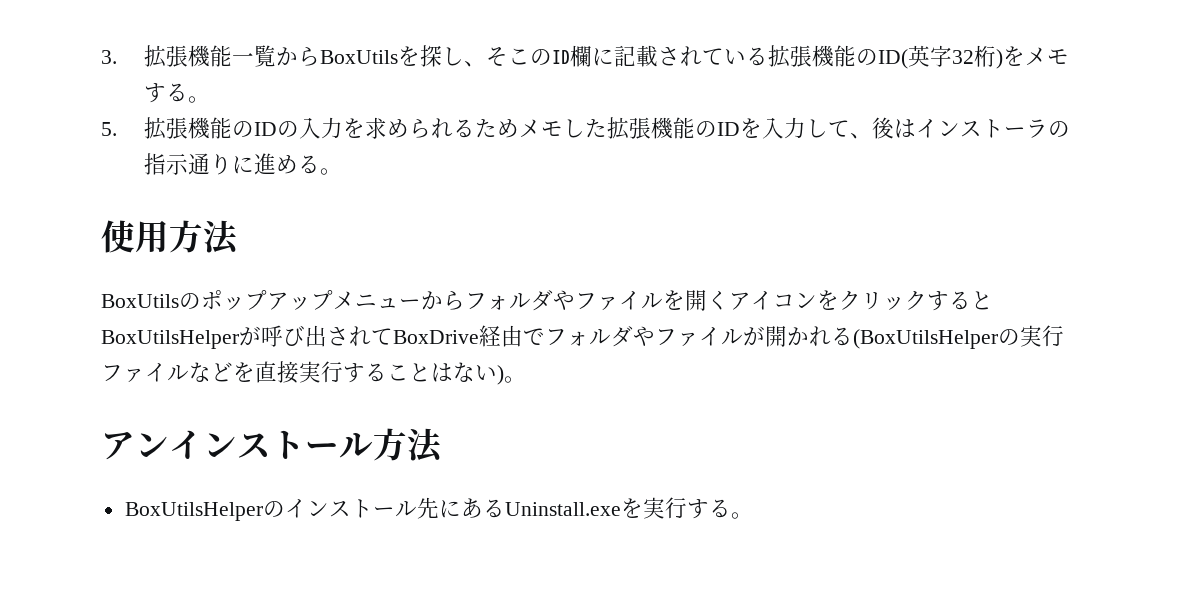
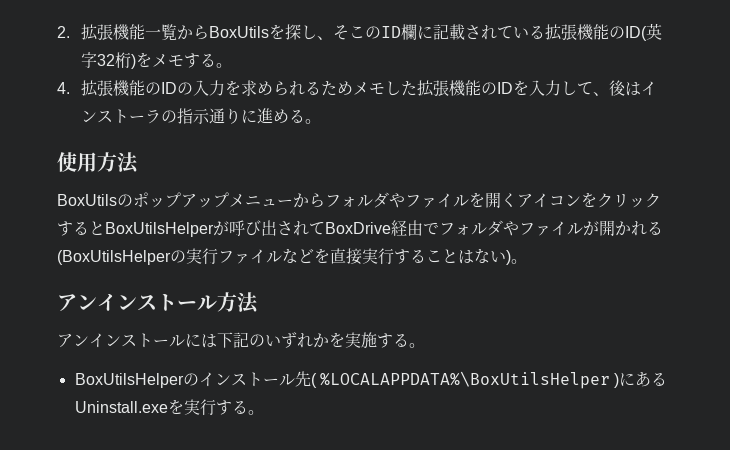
[101,50,117,64] 3. -> [57,26,70,38] 2.
[101,122,117,136] 5. -> [57,82,70,94] 4.
(444, 445) none -> [57,332,425,349] // アンインストールには下記のいずれかを実施する。
(439, 508) none -> [310,371,620,389] ( %LOCALAPPDATA%\BoxUtilsHelper )

